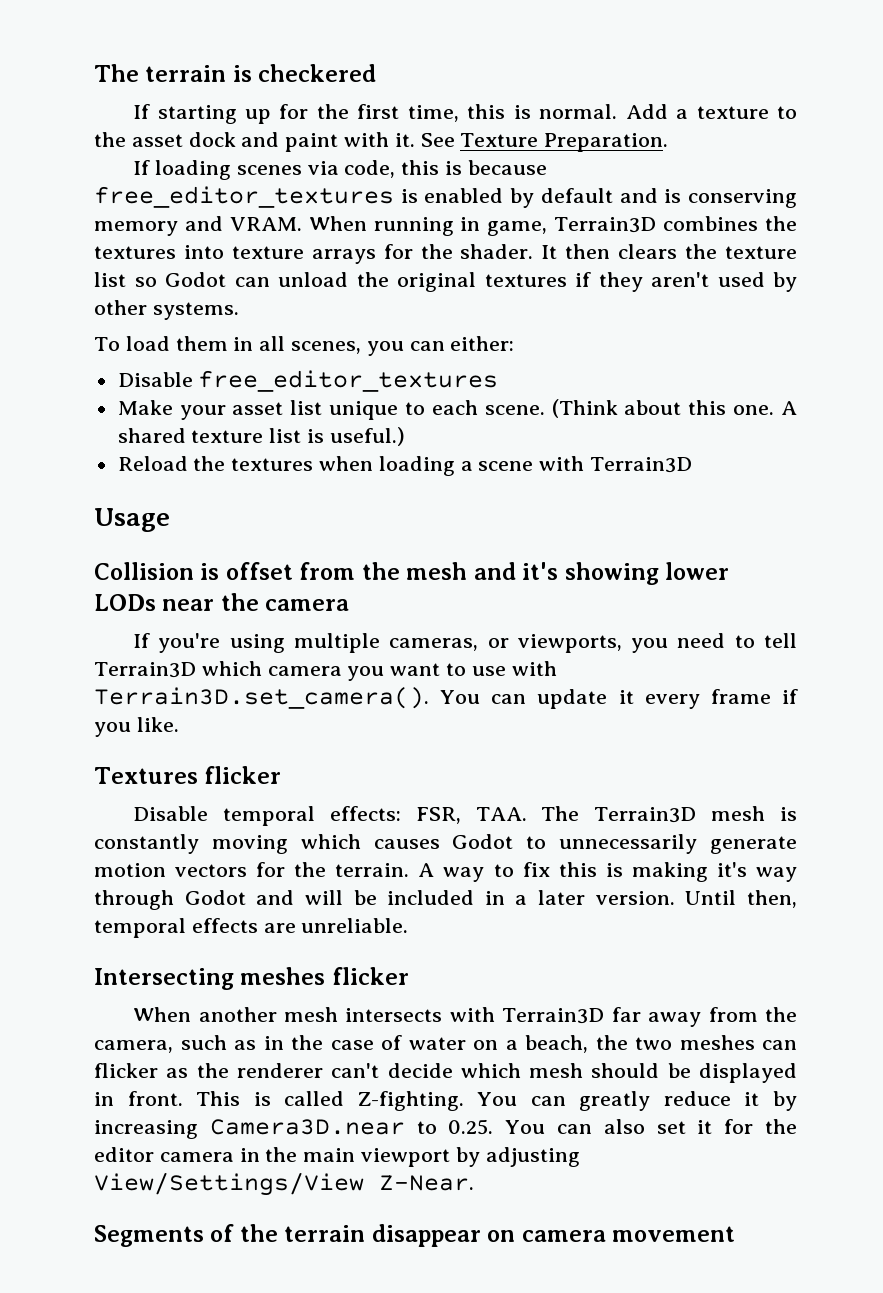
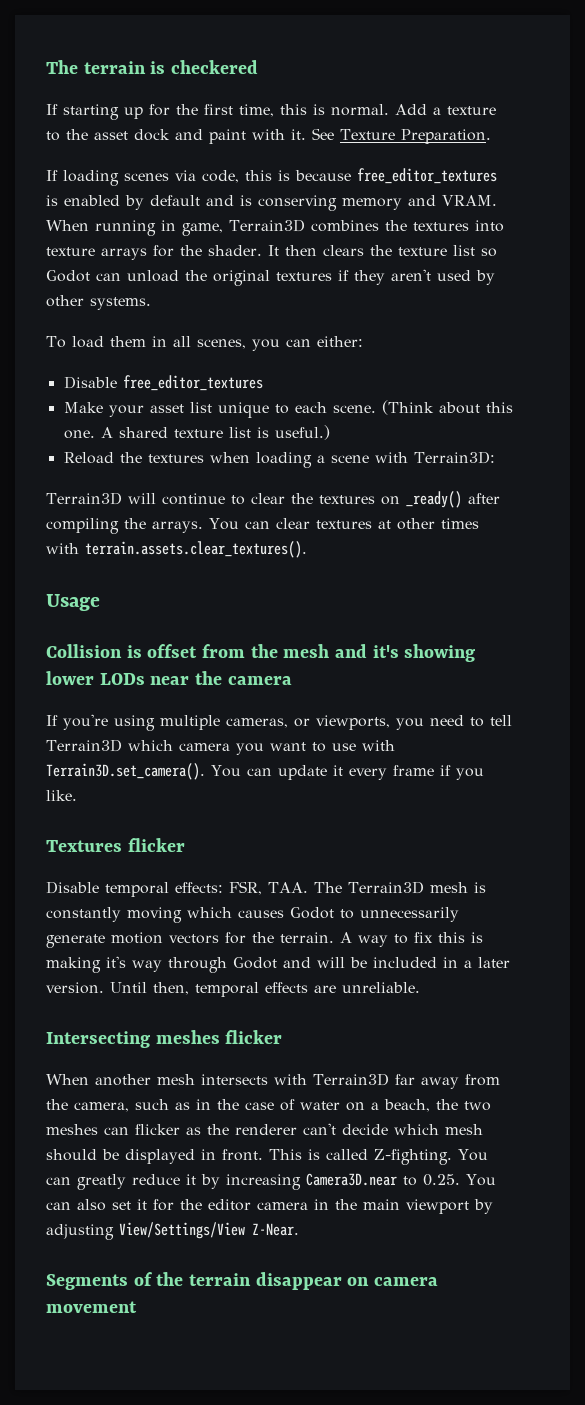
[590,457,693,473] Terrain3D -> [413,451,495,464] [46,491,500,508] [46,518,479,534] [46,541,307,558] Terrain3D: // Terrain3D will continue to clear the textures on _ready() after compiling the arrays. You can clear textures at other times with terrain.assets.clear_textures().

